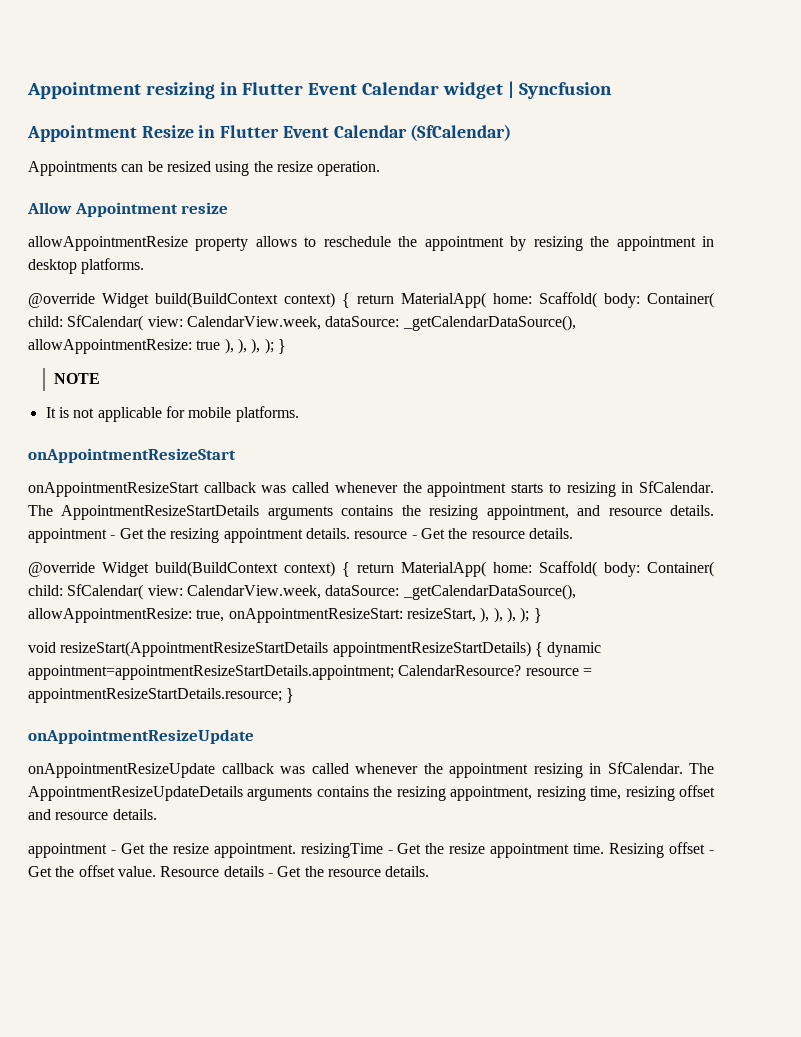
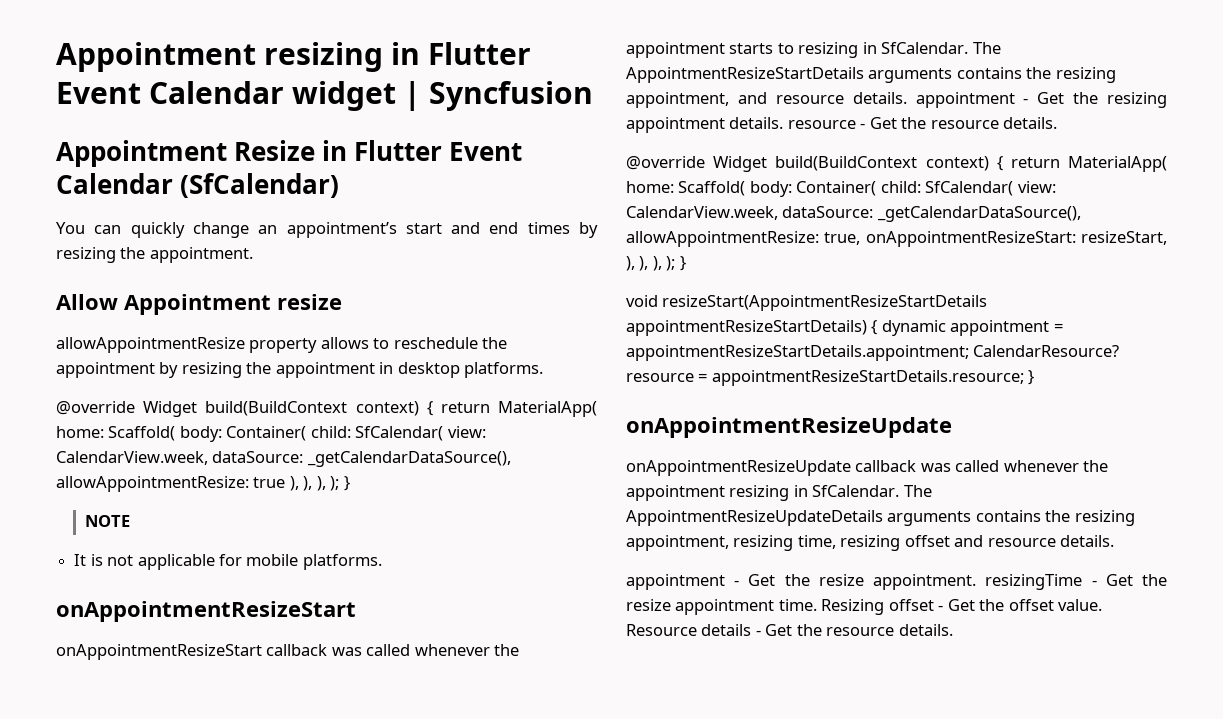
[28,161,381,176] Appointments can be resized using the resize operation. -> [56,222,598,238] [56,247,253,263] You can quickly change an appointment’s start and end times by resizing the appointment.
[28,665,394,680] appointment=appointmentResizeStartDetails.appointment; -> [950,320,1063,336] [626,345,969,361] appointment = appointmentResizeStartDetails.appointment;

